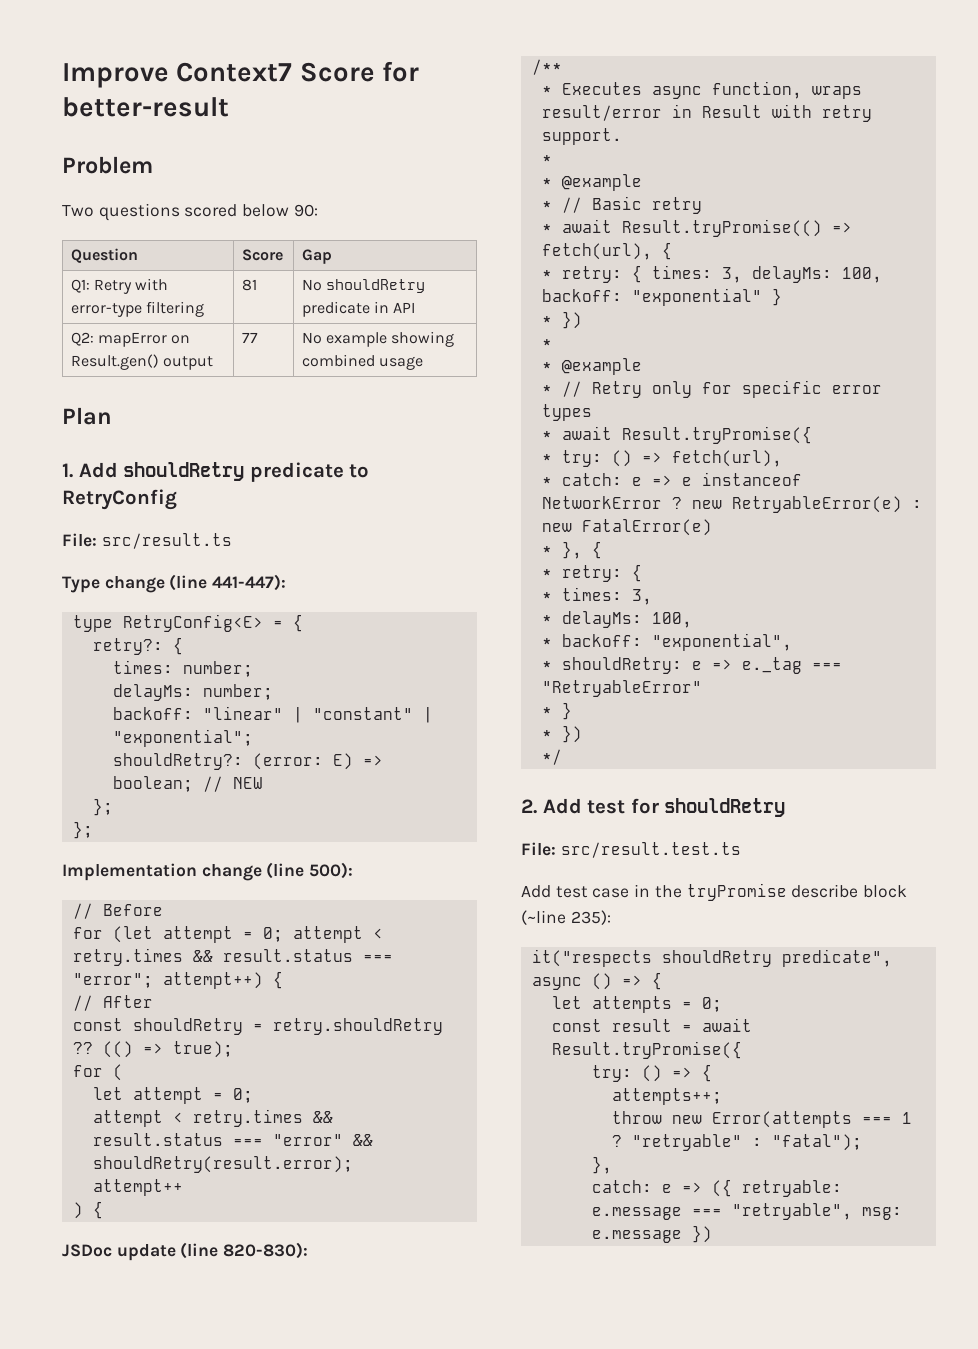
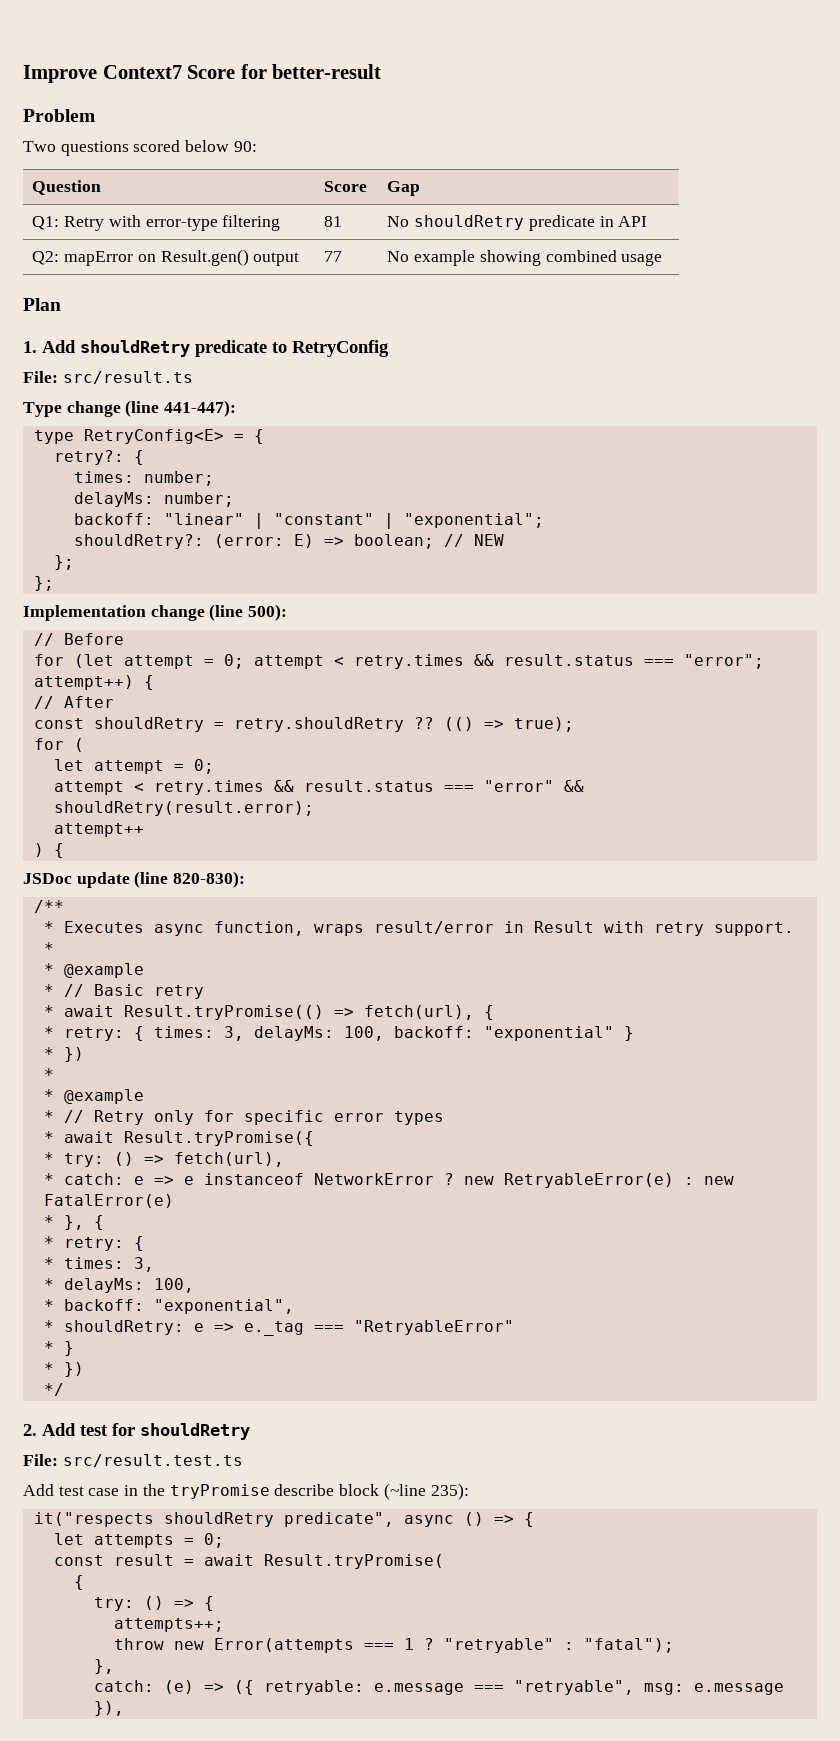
[551,1041,742,1059] Result.tryPromise({ -> [263,1554,444,1569] [73,1575,84,1590] Result.tryPromise( // {
[661,1184,672,1193] e -> [163,1680,194,1694] (e)
[691,1225,712,1243] }) -> [93,1701,124,1716] }),

